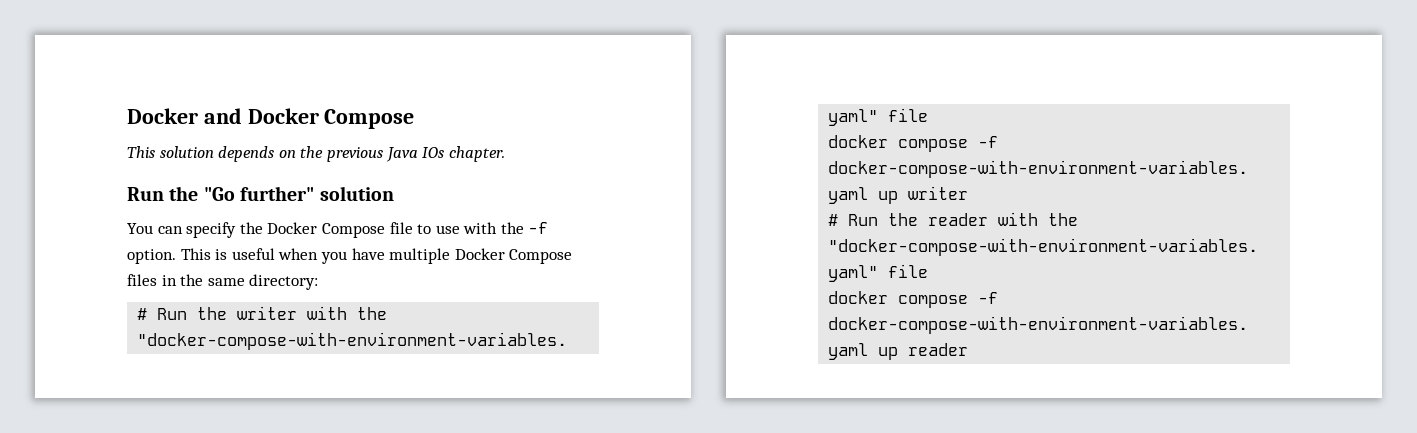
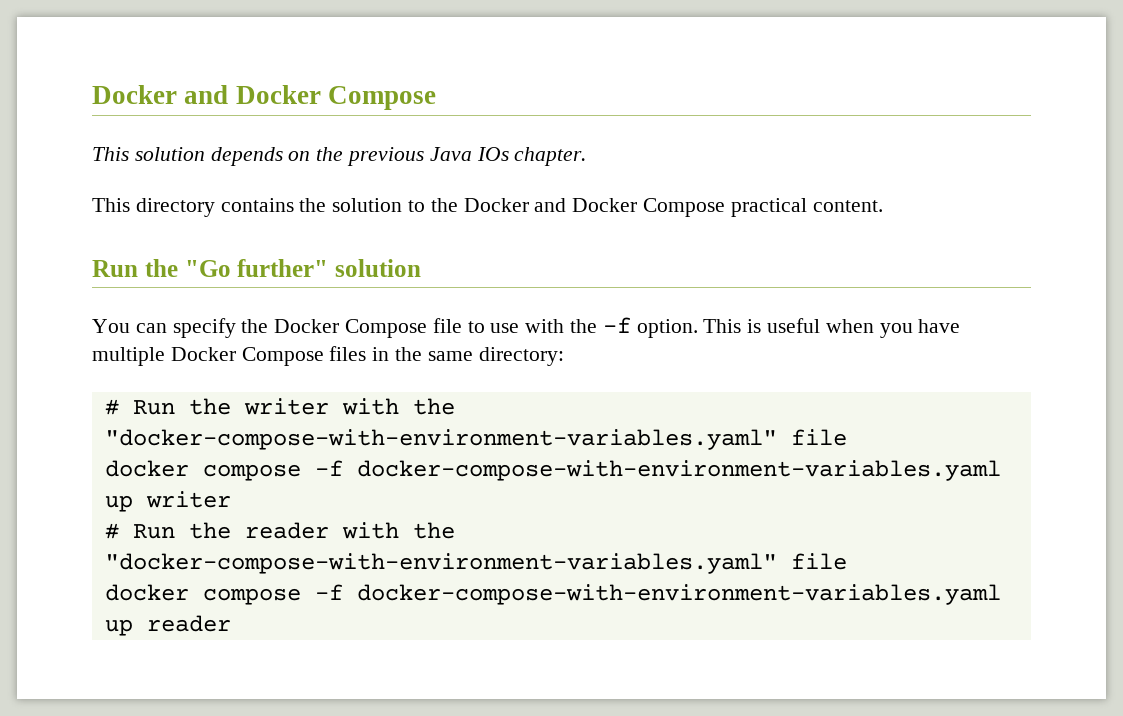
(505, 154) none -> [92,198,883,217] // This directory contains the solution to the Docker and Docker Compose practical content.

